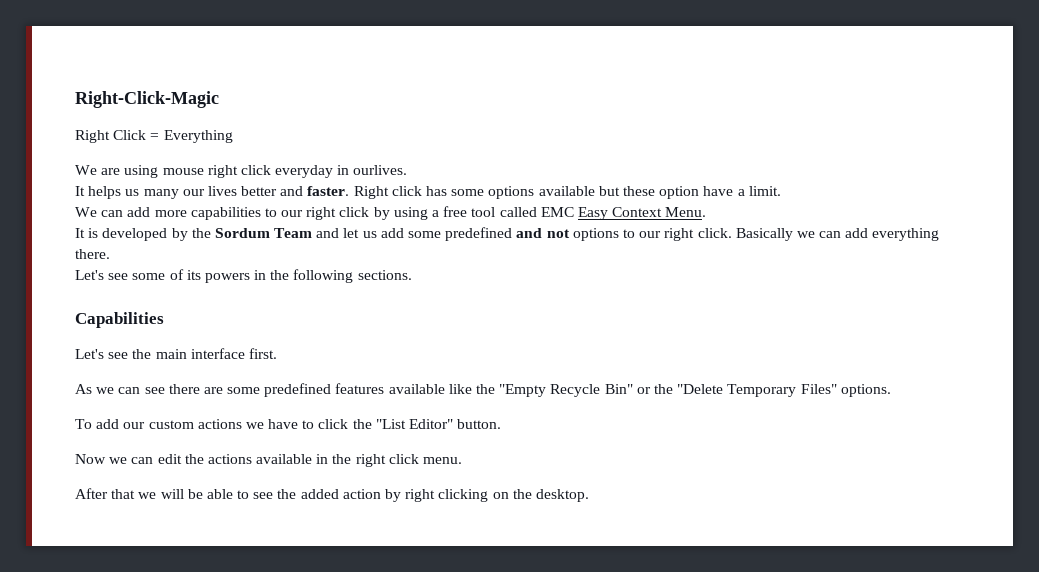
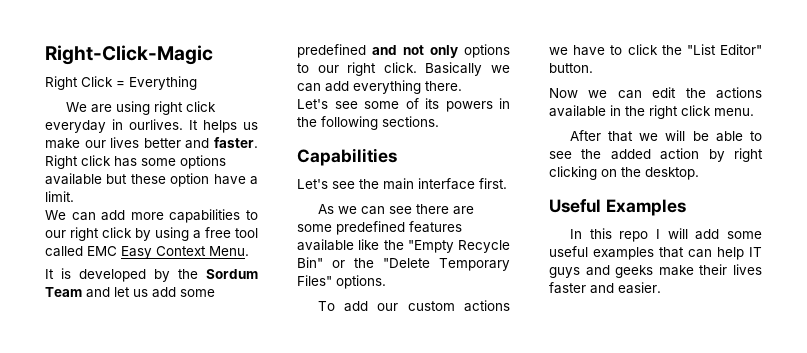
[162,168,204,175] mouse -> (150, 108) none
(408, 170) // -> (183, 124) none
[143,189,179,199] many -> [45,138,80,149] make
(570, 233) none -> [430,45,458,58] only
(589, 495) none -> [549,199,686,216] [569,228,762,242] [549,246,762,260] [549,264,762,278] [549,282,661,294] // Useful Examples // In this repo I will add some useful examples that can help IT guys and geeks make their lives faster and easier.

